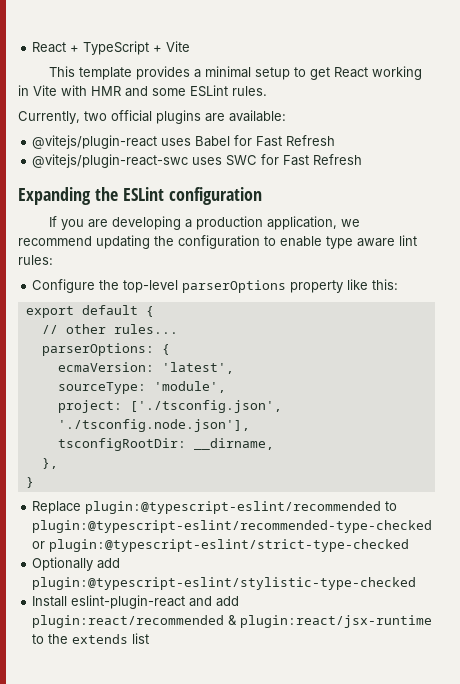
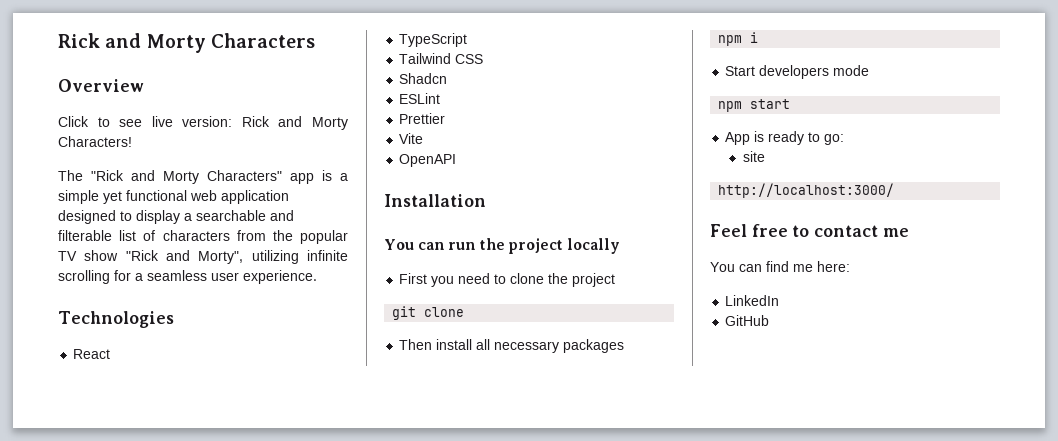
[32,42,80,53] React + -> [58,33,315,53] [58,79,144,92] [58,116,348,130] [58,136,132,147] [58,170,348,184] [58,190,289,204] [58,210,294,224] [58,230,348,244] [58,250,348,264] [58,270,317,284] [58,311,174,328] [73,349,111,359] Rick and Morty Characters // Overview // Click to see live version: Rick and Morty Characters! // The "Rick and Morty Characters" app is a simple yet functional web application designed to display a searchable and filterable list of characters from the popular TV show "Rick and Morty", utilizing infinite scrolling for a seamless user experience. // Technologies // React //
[153,41,191,52] [49,66,423,80] [18,85,267,97] [18,110,286,124] [32,135,336,149] [32,154,363,168] [18,187,262,205] [49,216,361,230] [18,235,417,249] [18,255,53,265] [32,279,399,293] [25,305,154,318] [41,324,178,334] [41,343,170,356] [57,362,234,374] [57,381,226,394] [57,400,282,413] [57,419,250,432] [57,438,274,451] [41,458,58,469] [25,477,34,488] [32,501,398,514] [32,520,433,533] [32,539,410,552] [32,557,121,571] [32,577,417,590] [32,595,240,609] [32,615,433,628] [32,633,150,644] + Vite // This template provides a minimal setup to get React working in Vite with HMR and some ESLint rules. // Currently, two official plugins are available: // @vitejs/plugin-react uses Babel for Fast Refresh // @vitejs/plugin-react-swc uses SWC for Fast Refresh // Expanding the ESLint configuration // If you are developing a production application, we recommend updating the configuration to enable type aware lint rules: // Configure the top-level parserOptions property like this: // export default { // // other rules... // parserOptions: { // ecmaVersion: 'latest', // sourceType: 'module', // project: ['./tsconfig.json', './tsconfig.node.json'], // tsconfigRootDir: __dirname, // }, // } // Replace plugin:@typescript-eslint/recommended to plugin:@typescript-eslint/recommended-type-checked or plugin:@typescript-eslint/strict-type-checked // Optionally add plugin:@typescript-eslint/stylistic-type-checked // Install eslint-plugin-react and add plugin:react/recommended & plugin:react/jsx-runtime to the extends list -> [399,53,484,64] [399,73,448,84] [399,93,441,104] [399,113,446,124] [399,133,424,144] [399,154,457,167] [384,194,486,207] [384,238,620,254] [399,273,616,287] [392,306,465,320] [399,339,625,353] [718,32,759,46] [725,65,870,79] [718,99,791,112] [725,131,845,145] [742,151,765,162] [718,183,895,198] [710,224,909,237] [710,261,850,272] [725,295,780,306] [725,315,770,326] // Tailwind CSS // Shadcn // ESLint // Prettier // Vite // OpenAPI // Installation // You can run the project locally // First you need to clone the project // git clone // Then install all necessary packages // npm i // Start developers mode // npm start // App is ready to go: // site // http://localhost:3000/ // Feel free to contact me // You can find me here: // LinkedIn // GitHub

